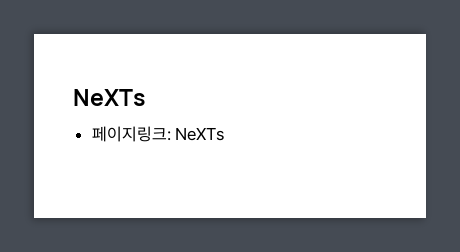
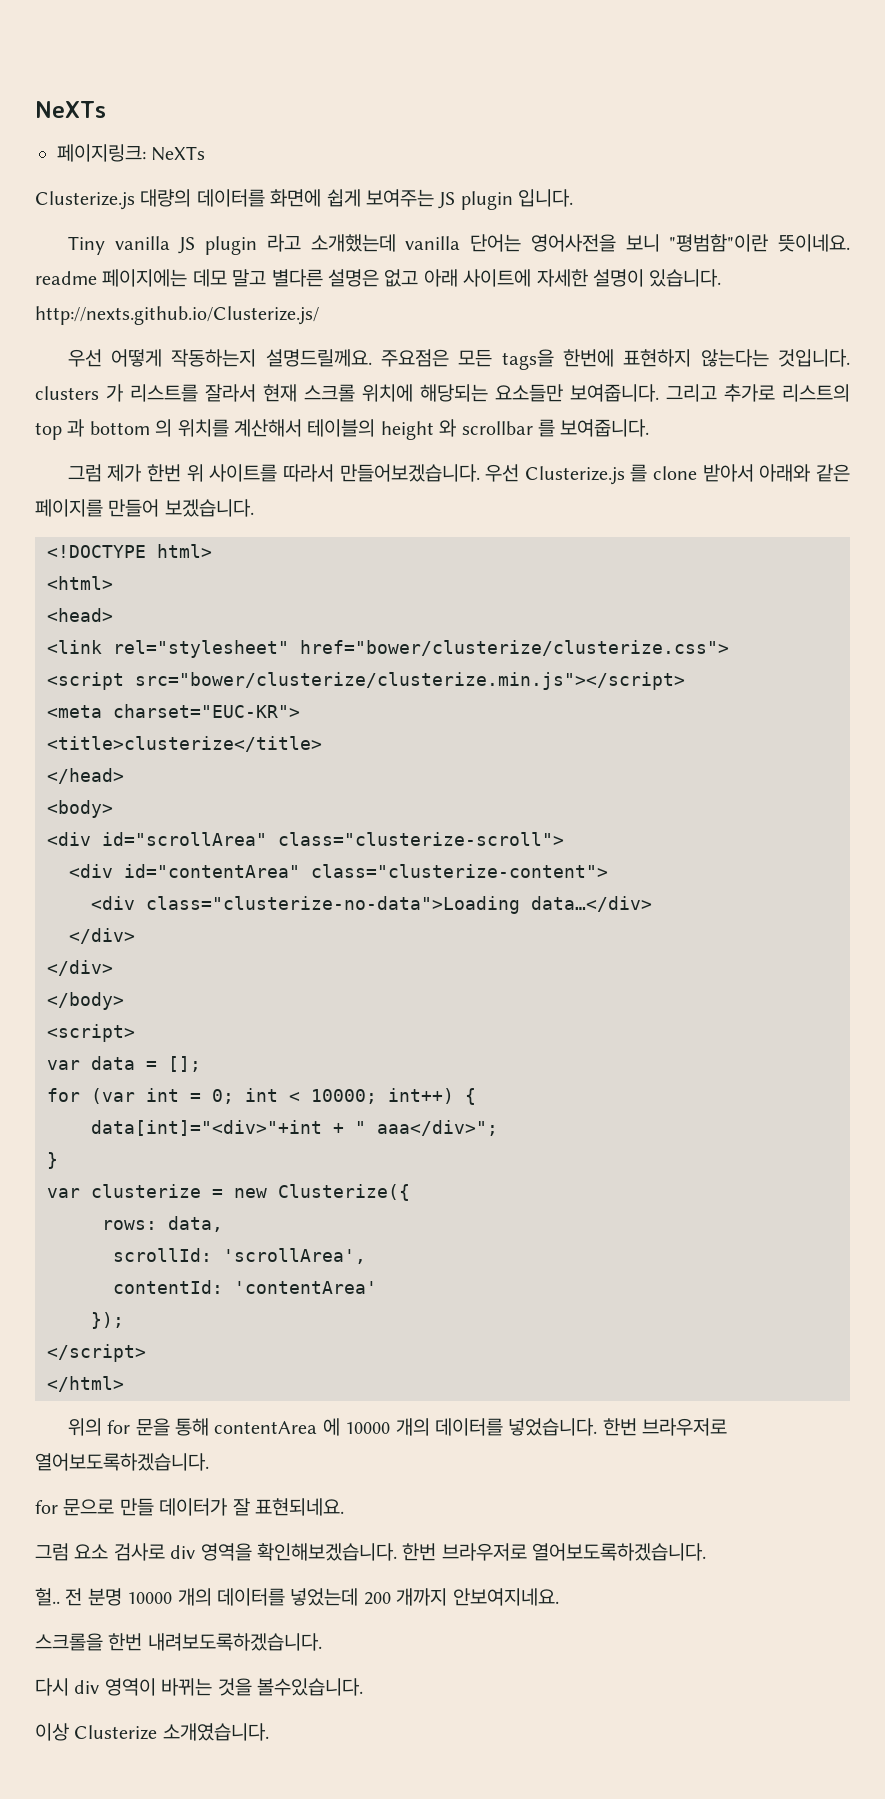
(225, 134) none -> [35,189,574,210] [67,234,851,255] [35,269,722,287] [35,306,319,325] [67,349,851,370] [35,384,850,402] [35,419,650,440] [67,464,850,485] [35,499,254,517] [47,544,212,558] [47,576,113,590] [47,608,113,622] [47,640,729,658] [47,672,685,690] [47,704,300,718] [47,736,322,752] [47,768,124,784] [47,800,113,818] [47,832,564,846] [69,864,608,878] [91,896,652,914] [69,928,135,944] [47,960,113,976] [47,992,124,1010] [47,1024,135,1042] [47,1056,201,1072] [47,1088,476,1105] [91,1120,498,1136] [47,1152,58,1169] [47,1184,410,1201] [102,1216,223,1232] [113,1248,366,1264] [113,1280,377,1294] [91,1312,124,1329] [47,1344,146,1362] [47,1376,124,1392] [67,1418,728,1436] [35,1453,209,1471] [35,1498,344,1516] [35,1543,707,1561] [35,1588,559,1606] [35,1633,322,1651] [35,1678,363,1696] [35,1723,269,1741] // Clusterize.js 대량의 데이터를 화면에 쉽게 보여주는 JS plugin 입니다. // Tiny vanilla JS plugin 라고 소개했는데 vanilla 단어는 영어사전을 보니 "평범함"이란 뜻이네요. readme 페이지에는 데모 말고 별다른 설명은 없고 아래 사이트에 자세한 설명이 있습니다. http://nexts.github.io/Clusterize.js/ // 우선 어떻게 작동하는지 설명드릴께요. 주요점은 모든 tags을 한번에 표현하지 않는다는 것입니다. clusters 가 리스트를 잘라서 현재 스크롤 위치에 해당되는 요소들만 보여줍니다. 그리고 추가로 리스트의 top 과 bottom 의 위치를 계산해서 테이블의 height 와 scrollbar 를 보여줍니다. // 그럼 제가 한번 위 사이트를 따라서 만들어보겠습니다. 우선 Clusterize.js 를 clone 받아서 아래와 같은 페이지를 만들어 보겠습니다. // <!DOCTYPE html> // <html> // <head> // <link rel="stylesheet" href="bower/clusterize/clusterize.css"> // <script src="bower/clusterize/clusterize.min.js"></script> // <meta charset="EUC-KR"> // <title>clusterize</title> // </head> // <body> // <div id="scrollArea" class="clusterize-scroll"> // <div id="contentArea" class="clusterize-content"> // <div class="clusterize-no-data">Loading data…</div> // </div> // </div> // </body> // <script> // var data = []; // for (var int = 0; int < 10000; int++) { // data[int]="<div>"+int + " aaa</div>"; // } // var clusterize = new Clusterize({ // rows: data, // scrollId: 'scrollArea', // contentId: 'contentArea' // }); // </script> // </html> // 위의 for 문을 통해 contentArea 에 10000 개의 데이터를 넣었습니다. 한번 브라우저로 열어보도록하겠습니다. // for 문으로 만들 데이터가 잘 표현되네요. // 그럼 요소 검사로 div 영역을 확인해보겠습니다. 한번 브라우저로 열어보도록하겠습니다. // 헐.. 전 분명 10000 개의 데이터를 넣었는데 200 개까지 안보여지네요. // 스크롤을 한번 내려보도록하겠습니다. // 다시 div 영역이 바뀌는 것을 볼수있습니다. // 이상 Clusterize 소개였습니다.

